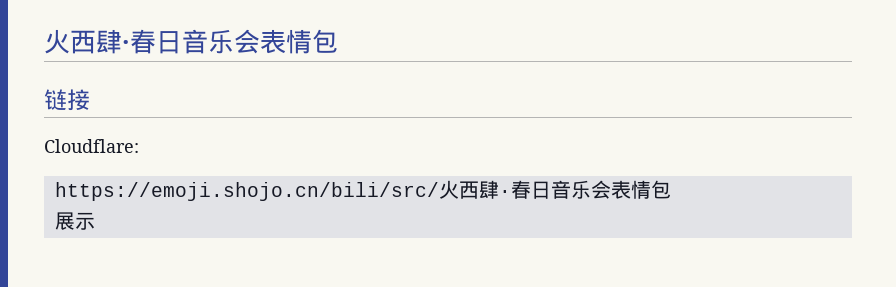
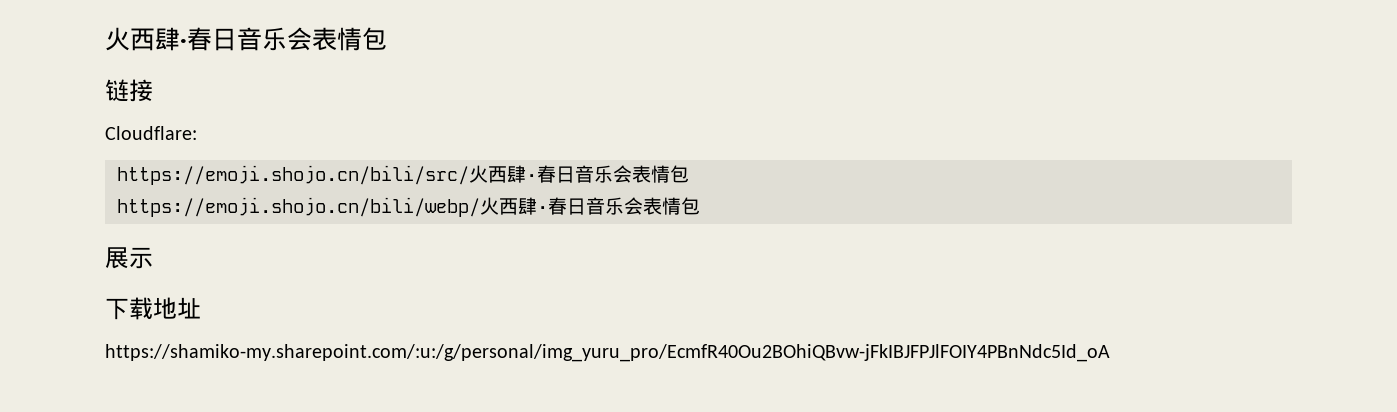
[54,212,95,230] 展示 -> [117,197,700,217] [105,247,153,269] [105,297,201,320] [105,344,1110,362] https://emoji.shojo.cn/bili/webp/火西肆·春日音乐会表情包 // 展示 // 下载地址 // https://shamiko-my.sharepoint.com/:u:/g/personal/img_yuru_pro/EcmfR40Ou2BOhiQBvw-jFkIBJFPJlFOIY4PBnNdc5Id_oA

